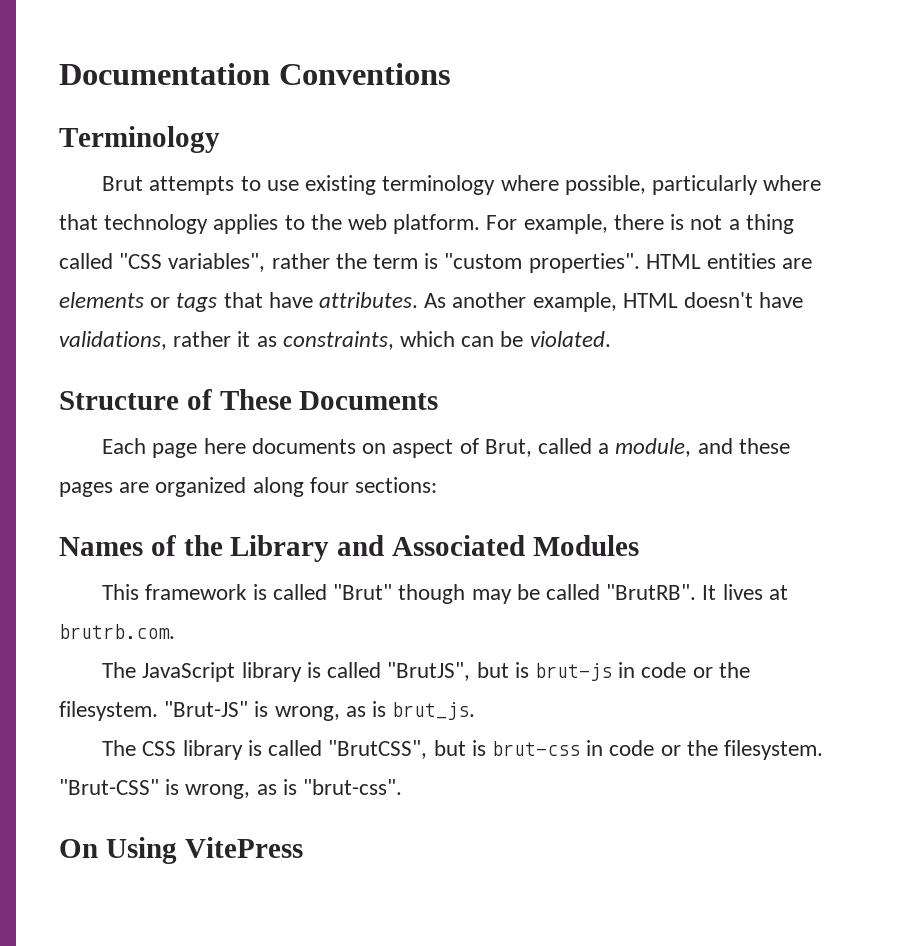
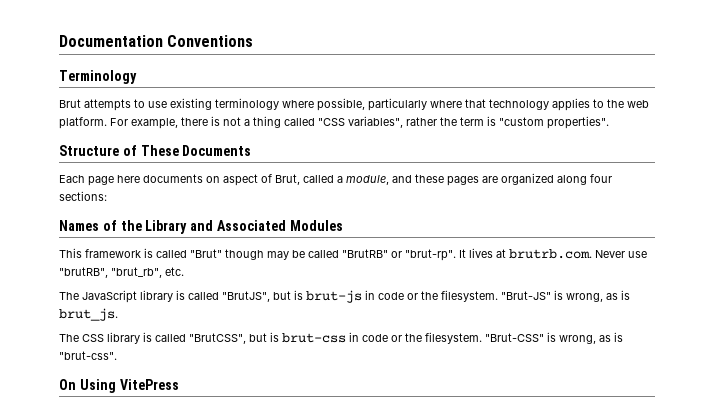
[645,253,813,269] [59,292,804,312] [59,331,611,350] HTML entities are elements or tags that have attributes. As another example, HTML doesn't have validations, rather it as constraints, which can be violated. -> (609, 122) none
[606,584,697,600] "BrutRB". -> [342,249,456,261] "BrutRB" or "brut-rp".
(175, 631) none -> [595,250,647,258] [59,267,184,278] Never use "brutRB", "brut_rb", etc.

